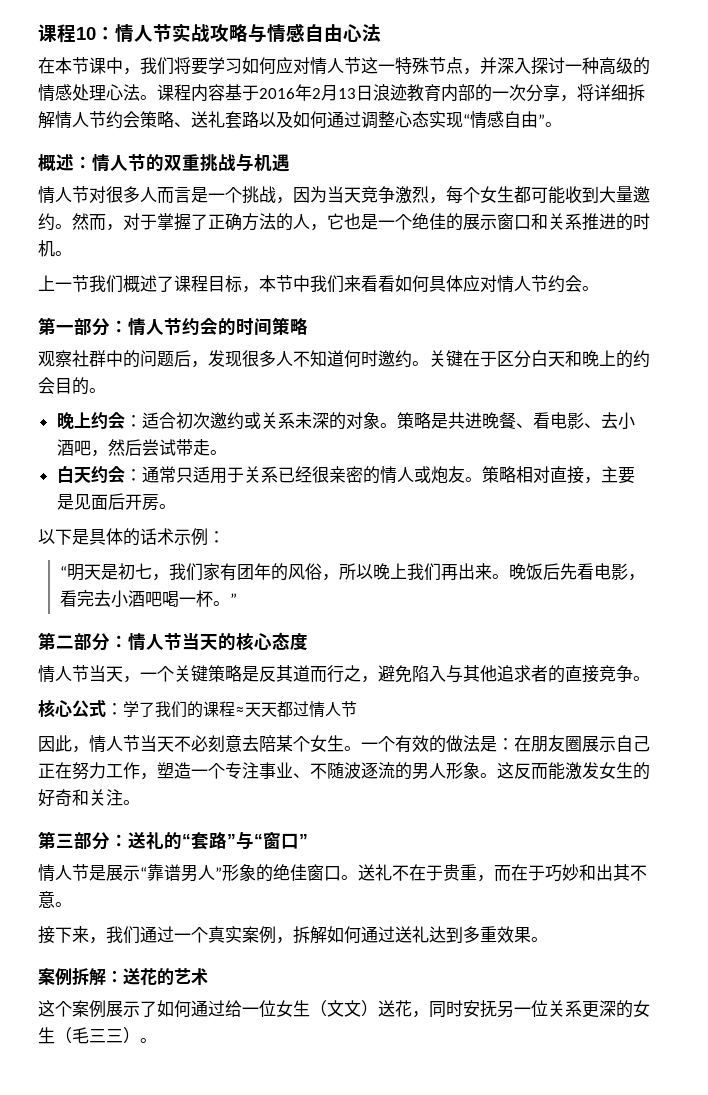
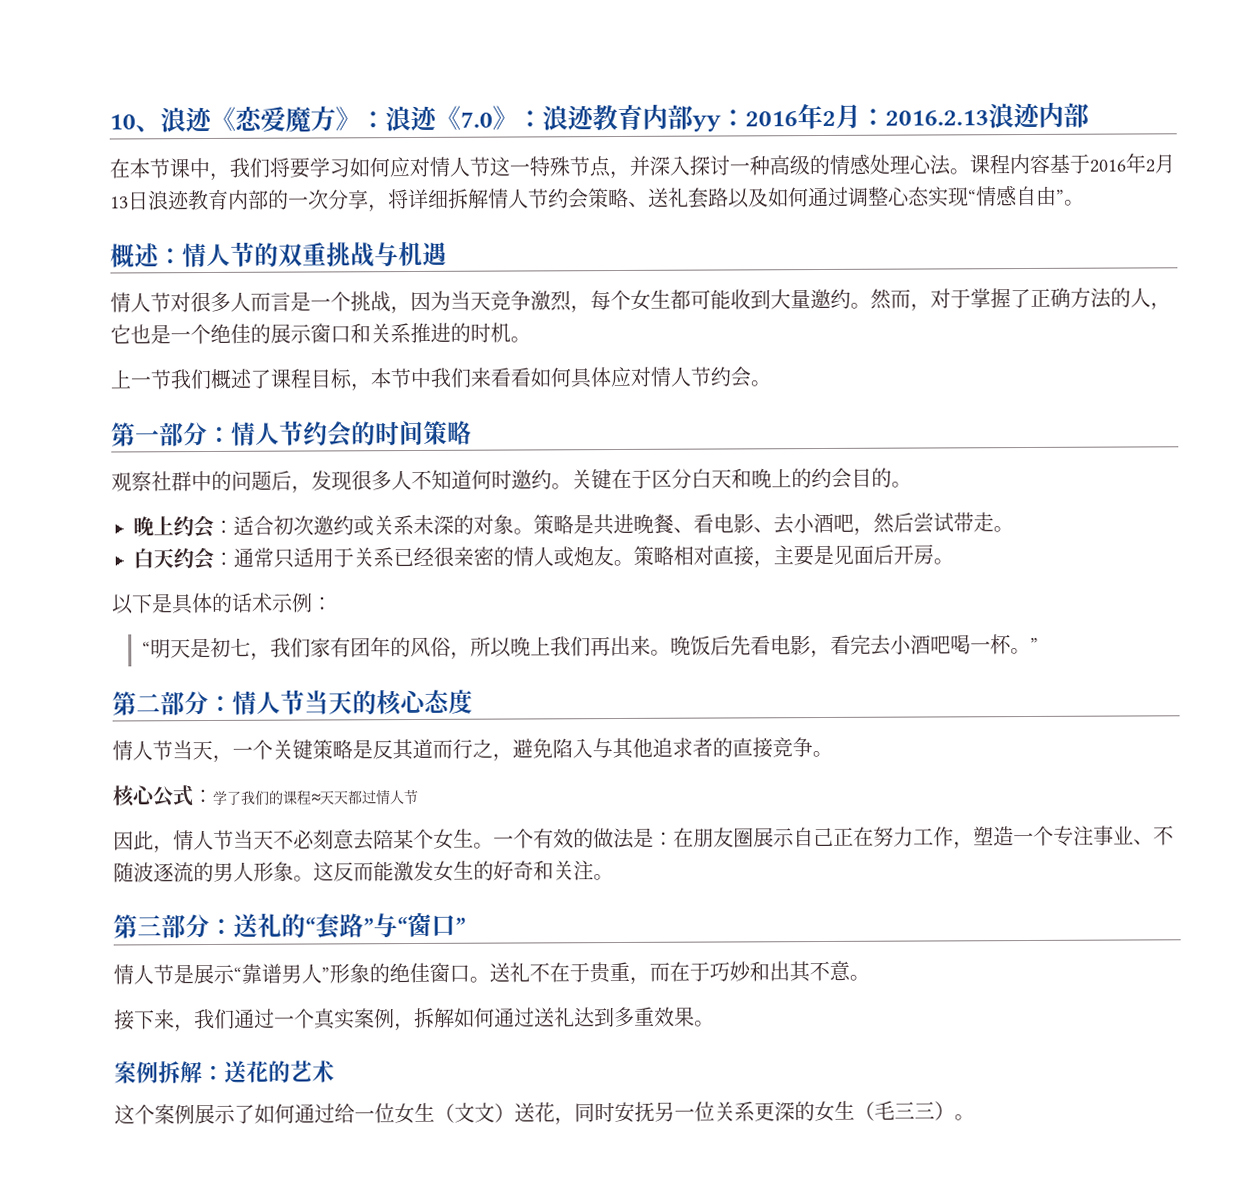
[38,23,381,43] 课程10：情人节实战攻略与情感自由心法 -> [109,102,1089,133] 10、浪迹《恋爱魔方》：浪迹《7.0》：浪迹教育内部yy：2016年2月：2016.2.13浪迹内部

